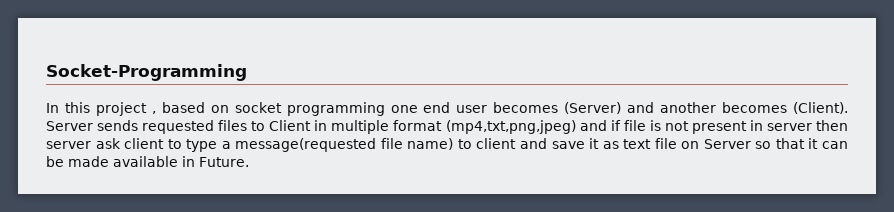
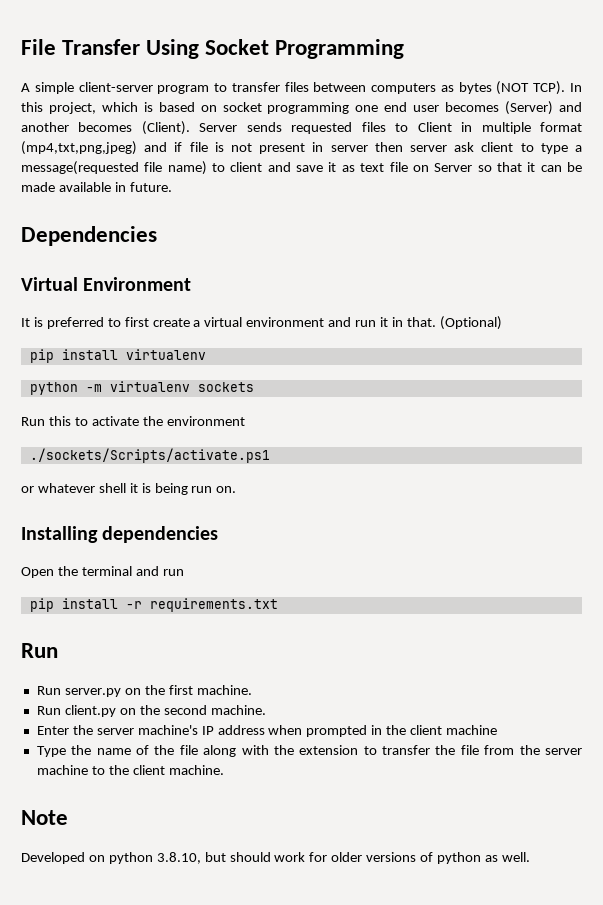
[46,64,247,81] [46,102,156,116] Socket-Programming // In this project , -> [21,39,405,59] [21,81,582,95] [21,102,153,114] File Transfer Using Socket Programming // A simple client-server program to transfer files between computers as bytes (NOT TCP). In this project, which is
[199,157,249,167] Future. -> [129,182,172,192] [21,226,157,246] [21,277,192,291] [21,316,502,330] [29,349,206,363] [29,381,254,395] [21,416,245,426] [29,448,270,463] [21,483,237,495] [21,526,219,543] [21,566,184,578] [29,598,278,612] [21,643,58,658] [36,685,252,697] [36,705,266,717] [36,725,498,737] [36,745,582,757] [36,765,224,775] [21,810,68,825] [21,852,530,864] future. // Dependencies // Virtual Environment // It is preferred to first create a virtual environment and run it in that. (Optional) // pip install virtualenv // python -m virtualenv sockets // Run this to activate the environment // ./sockets/Scripts/activate.ps1 // or whatever shell it is being run on. // Installing dependencies // Open the terminal and run // pip install -r requirements.txt // Run // Run server.py on the first machine. // Run client.py on the second machine. // Enter the server machine's IP address when prompted in the client machine // Type the name of the file along with the extension to transfer the file from the server machine to the client machine. // Note // Developed on python 3.8.10, but should work for older versions of python as well.

